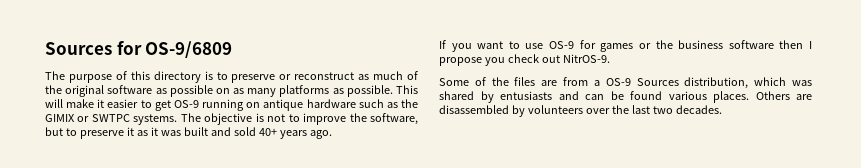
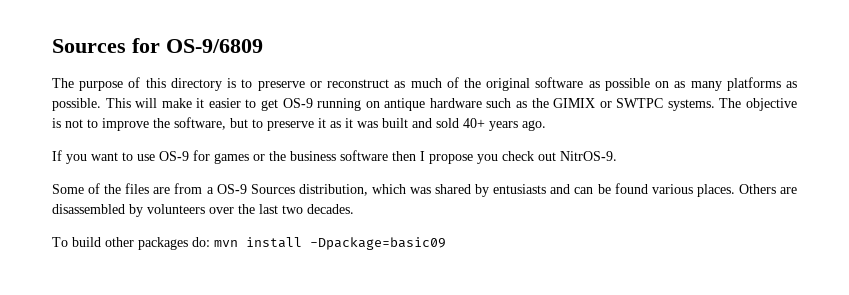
(722, 109) none -> [52,237,446,250] // To build other packages do: mvn install -Dpackage=basic09

